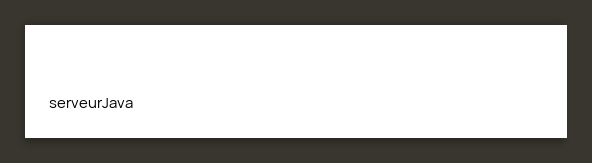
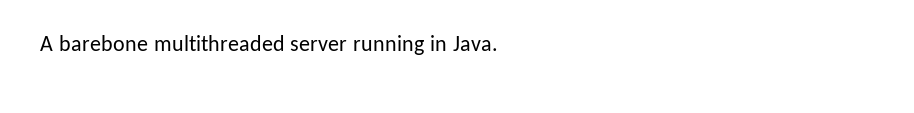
[49,98,133,108] serveurJava -> [40,35,498,55] A barebone multithreaded server running in Java.

